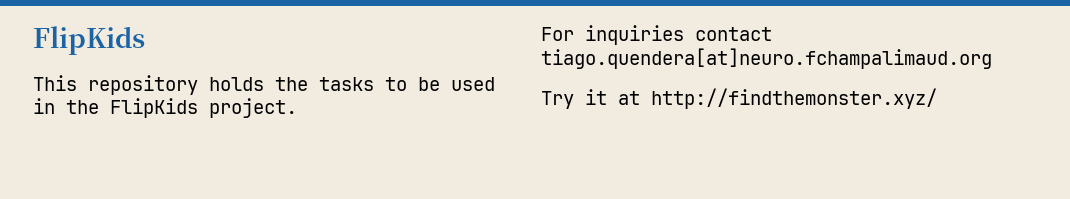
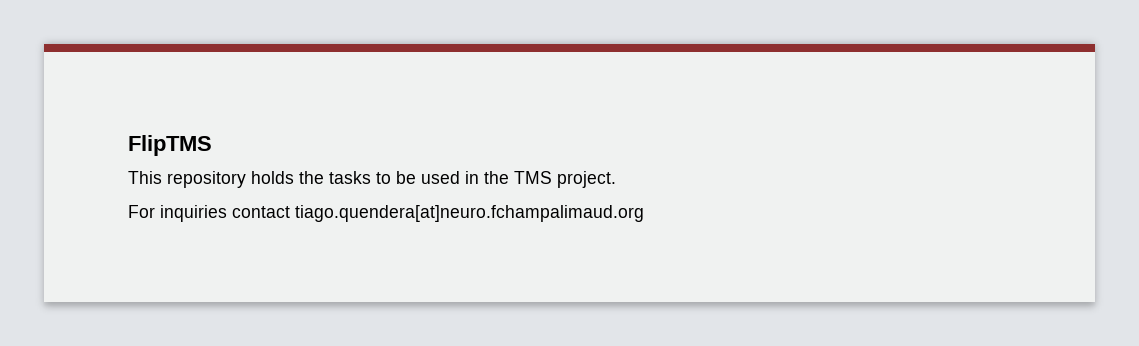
[33,26,145,55] FlipKids -> [128,135,212,156] FlipTMS
[110,98,198,118] FlipKids -> [514,171,552,184] TMS
[541,88,937,109] // Try it at http://findthemonster.xyz/ -> (644, 213) none

